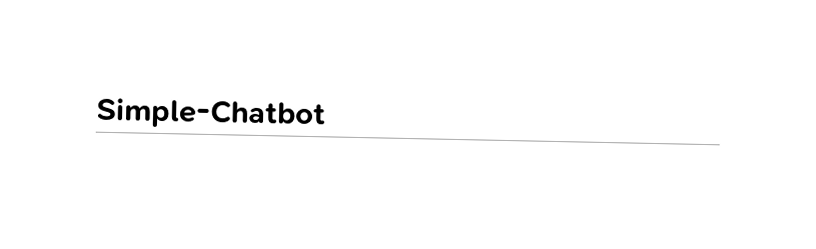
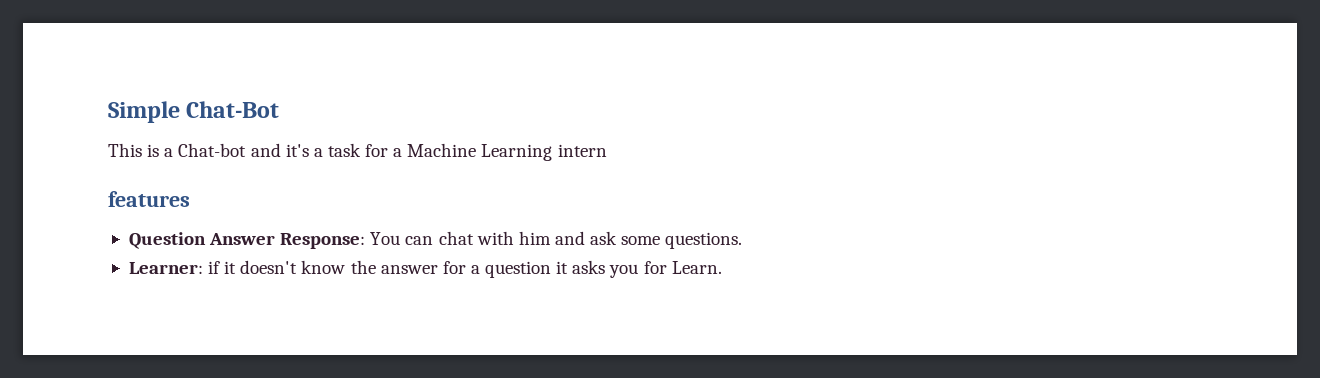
[95,97,326,131] Simple-Chatbot -> [108,101,280,123] [108,143,607,161] [108,191,190,207] [128,231,743,249] [128,260,722,278] Simple Chat-Bot // This is a Chat-bot and it's a task for a Machine Learning intern // features // Question Answer Response: You can chat with him and ask some questions. // Learner: if it doesn't know the answer for a question it asks you for Learn.

